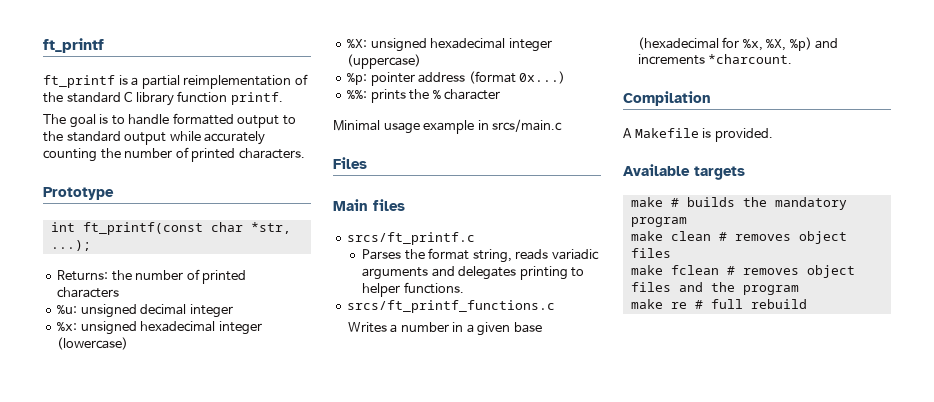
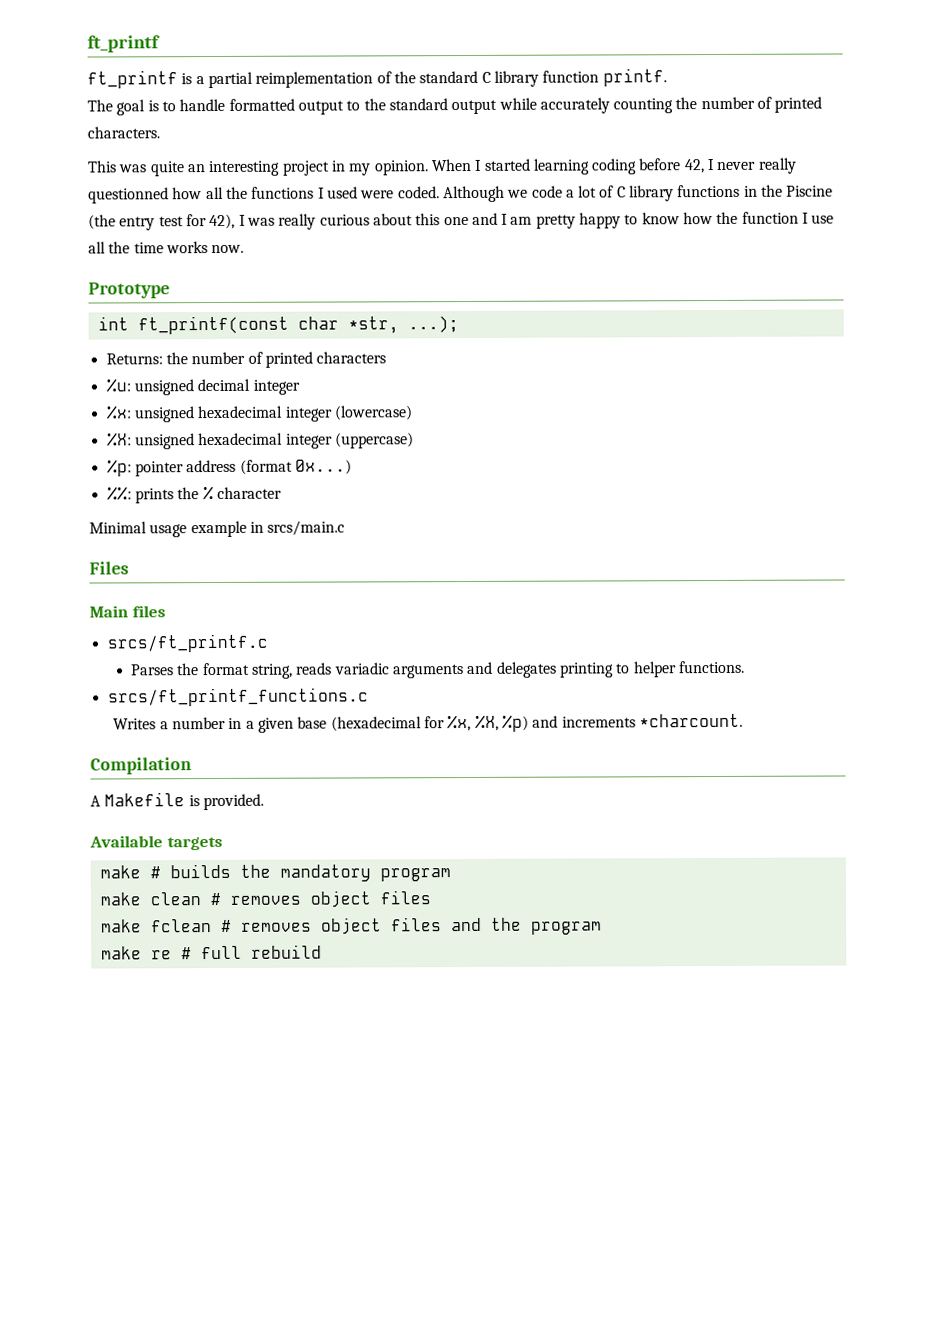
(305, 153) none -> [87,157,797,177] [88,184,834,204] [88,211,835,231] [88,241,245,254] // This was quite an interesting project in my opinion. When I started learning coding before 42, I never really questionned how all the functions I used were coded. Although we code a lot of C library functions in the Piscine (the entry test for 42), I was really curious about this one and I am pretty happy to know how the function I use all the time works now.

